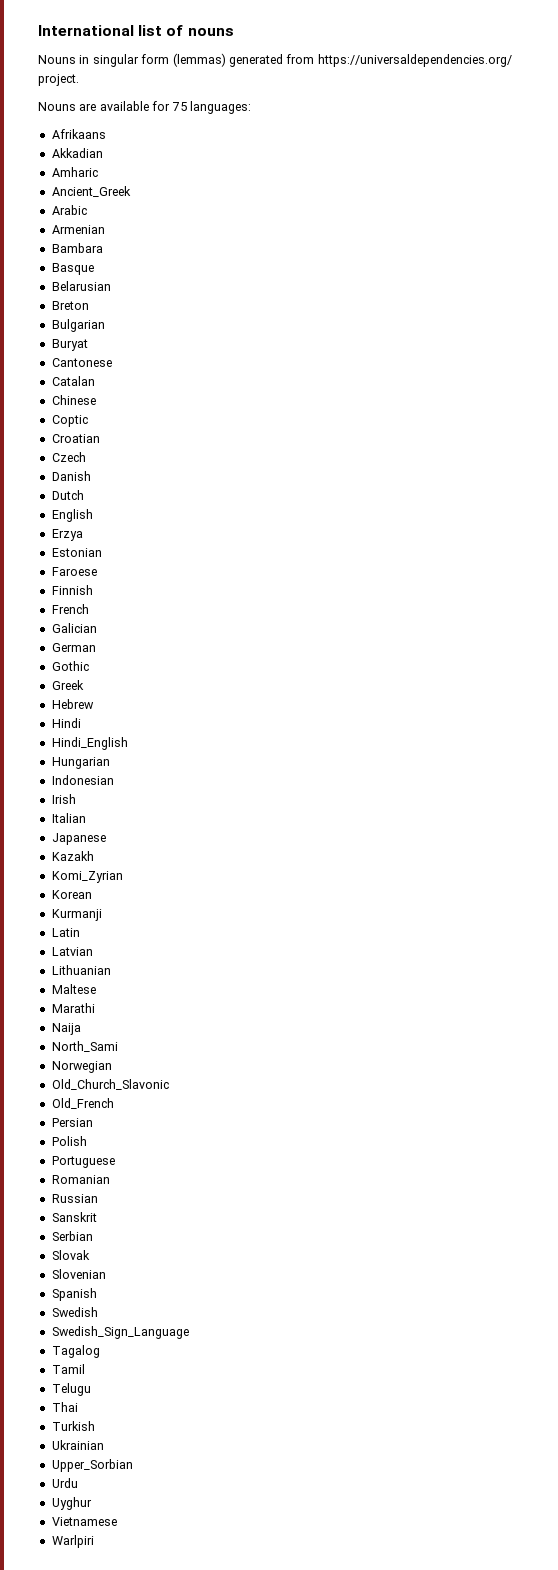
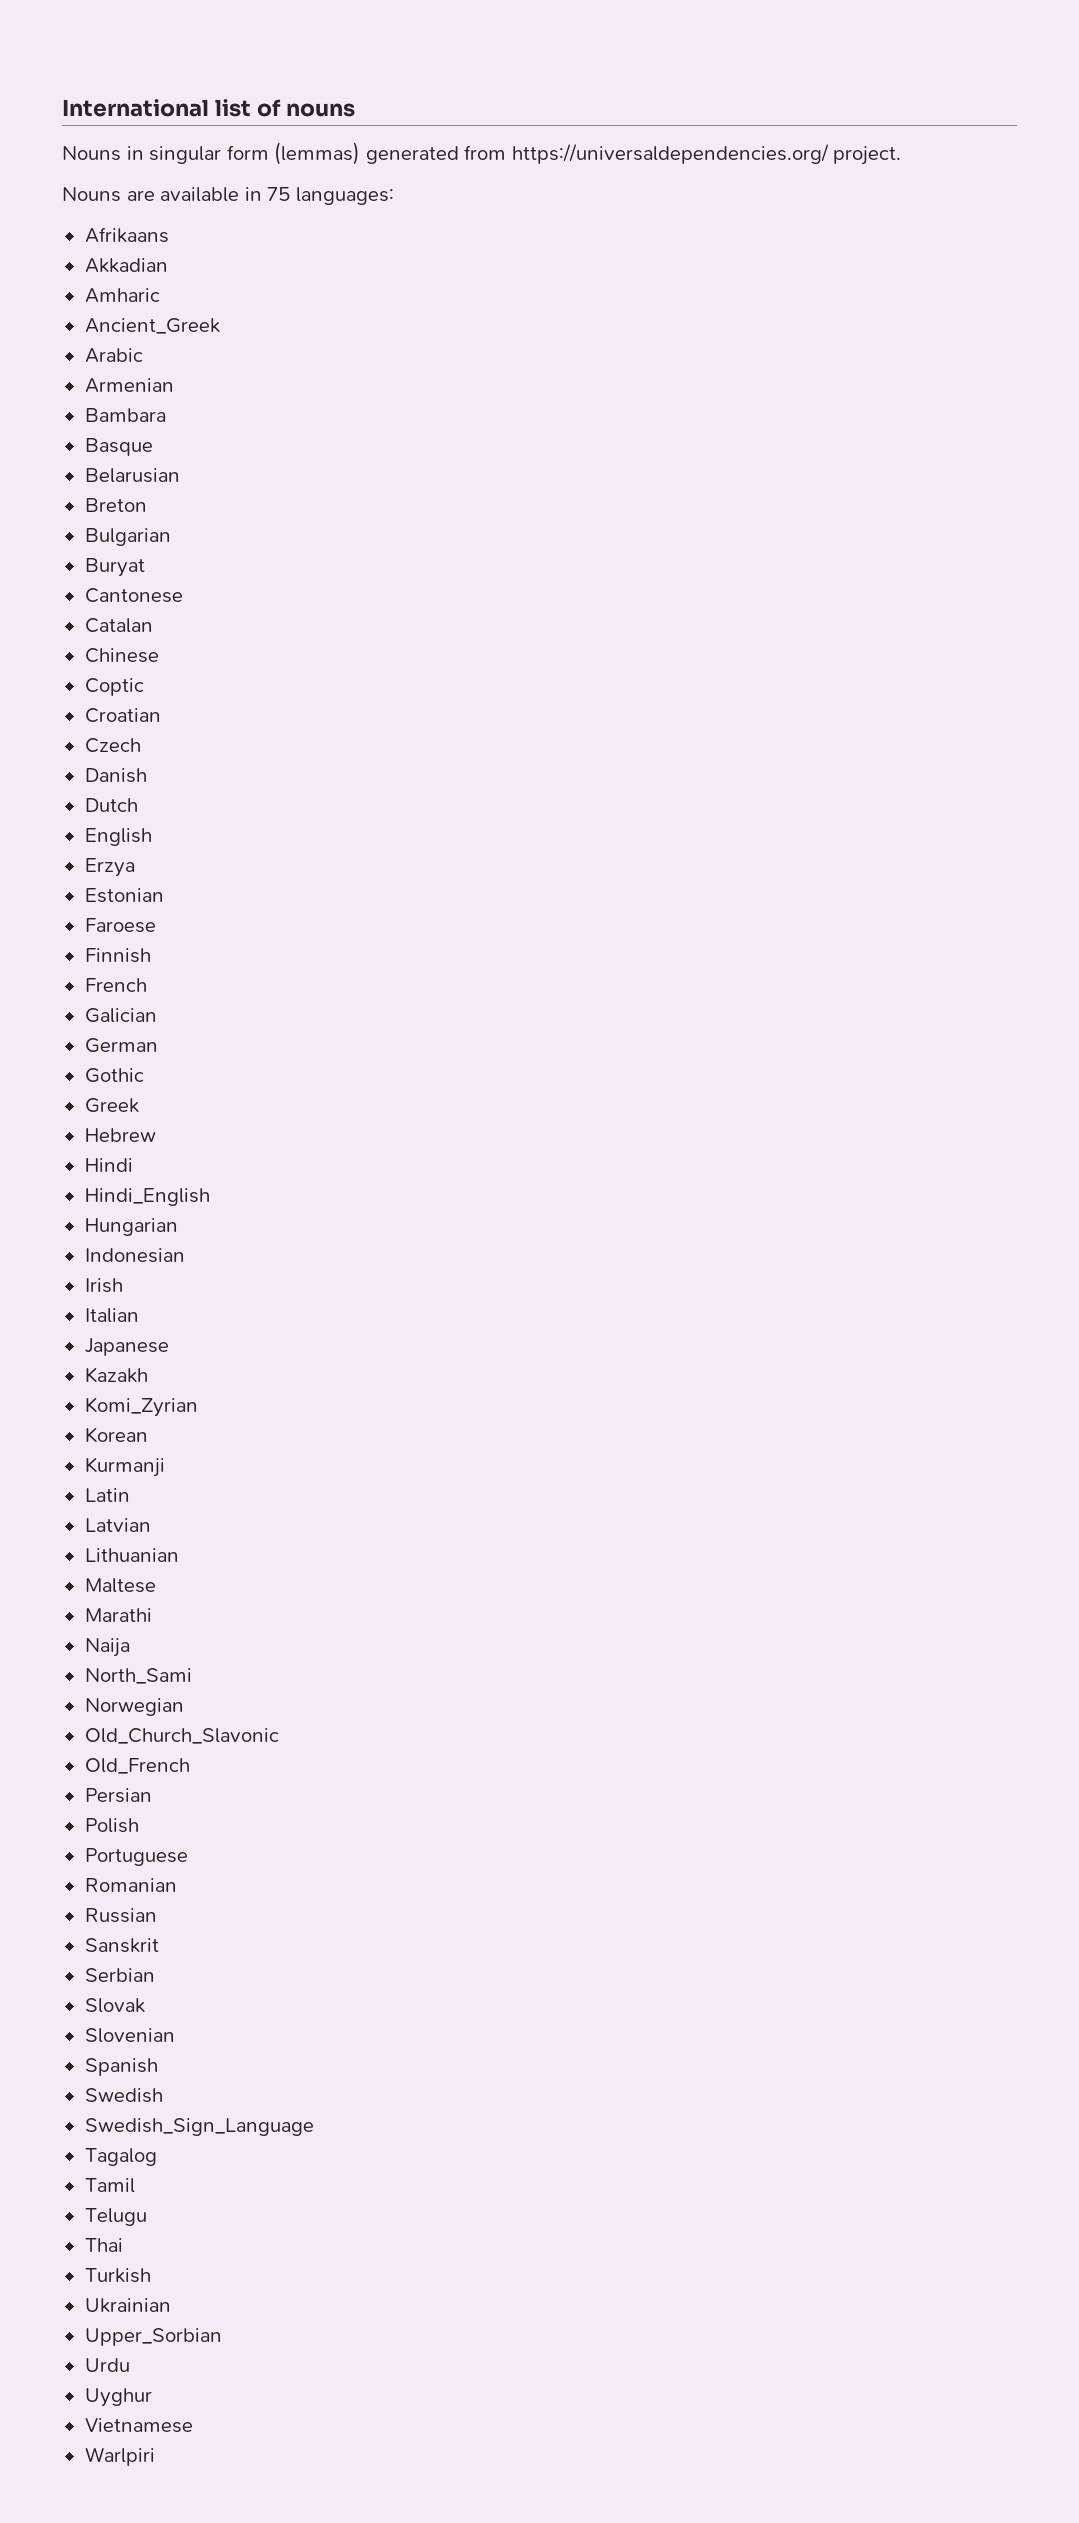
[152,101,171,111] for -> [244,187,262,201] in

